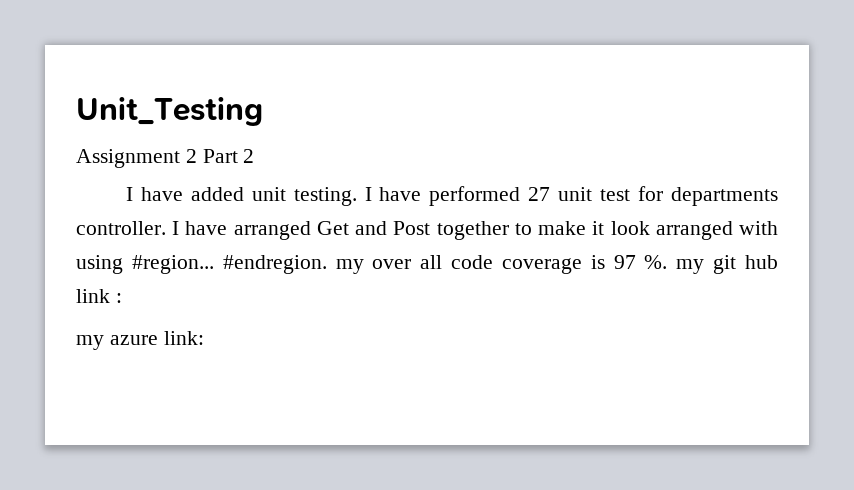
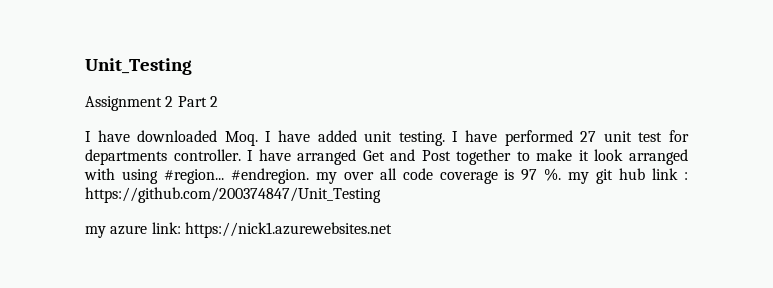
(183, 194) none -> [137,130,310,146] downloaded Moq. I have
(122, 298) none -> [85,187,381,203] https://github.com/200374847/Unit_Testing
(204, 338) none -> [184,222,392,238] https://nick1.azurewebsites.net

